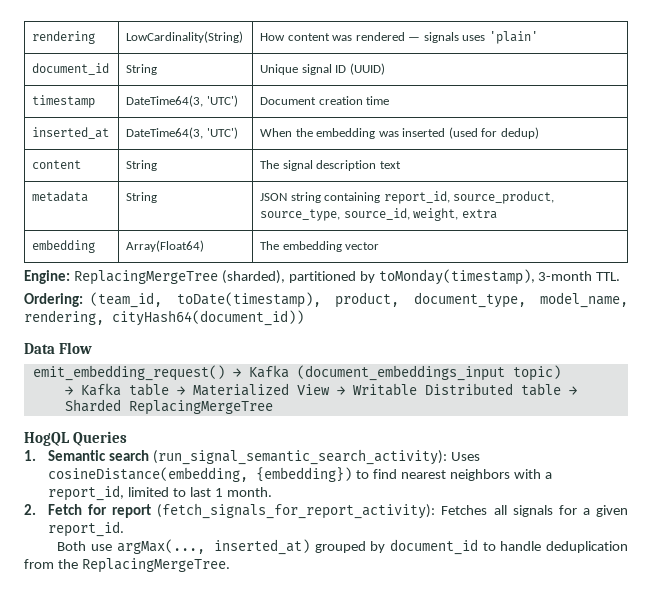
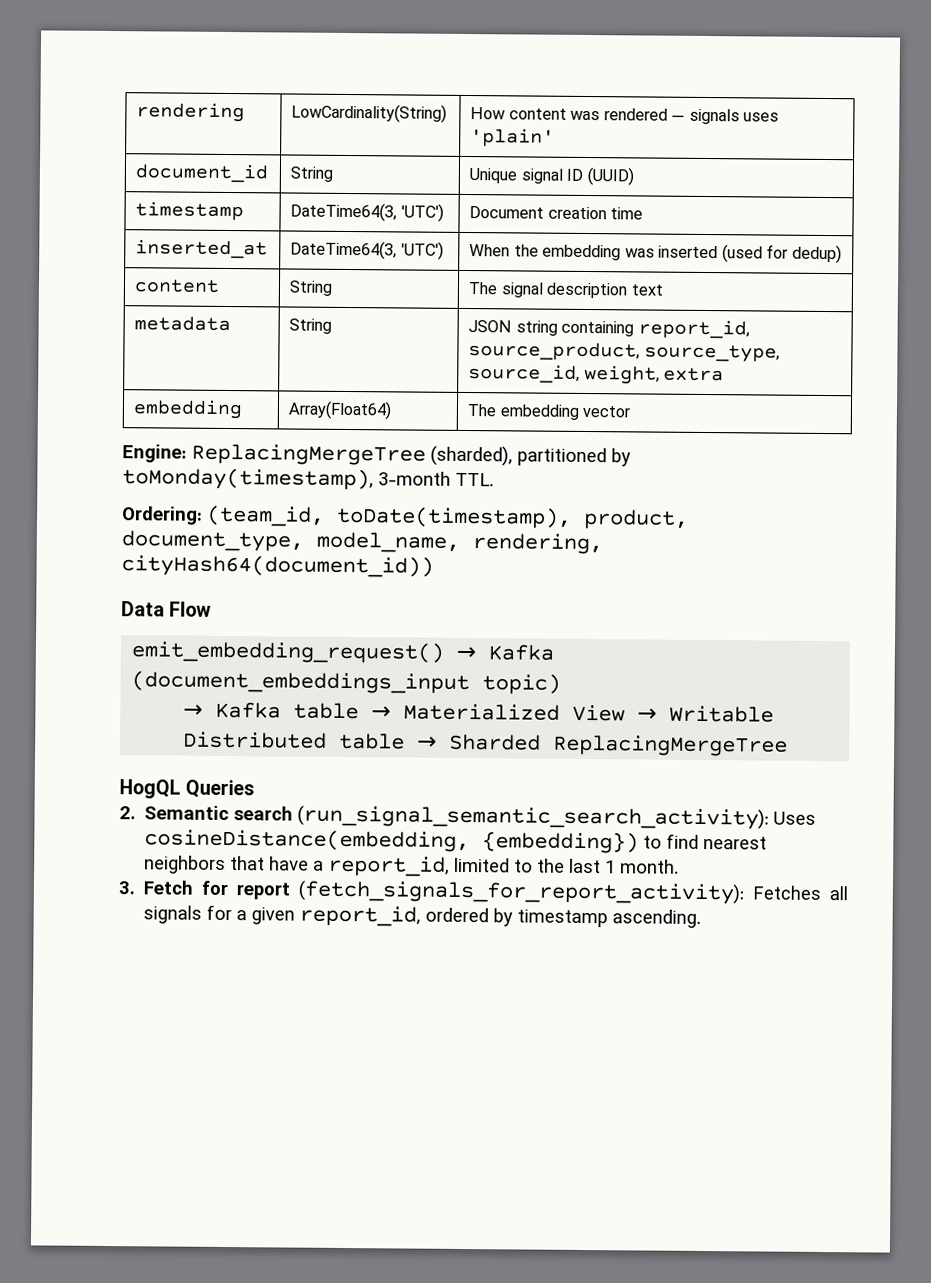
[24,450,36,461] 1. -> [119,806,136,820] 2.
[513,469,541,479] with -> [230,856,310,871] that have
(186, 492) none -> [537,858,566,873] the
[24,504,36,515] 2. -> [118,881,135,895] 3.
[48,521,125,537] [57,539,628,555] [24,558,230,573] report_id. // Both use argMax(..., inserted_at) grouped by document_id to handle deduplication from the ReplacingMergeTree. -> [299,905,702,928] report_id, ordered by timestamp ascending.

